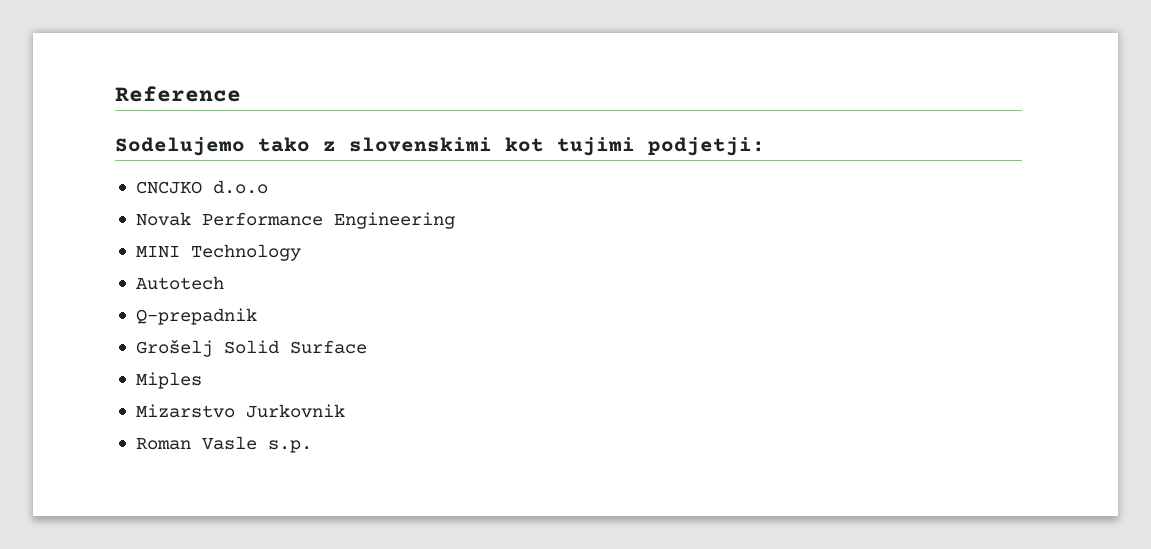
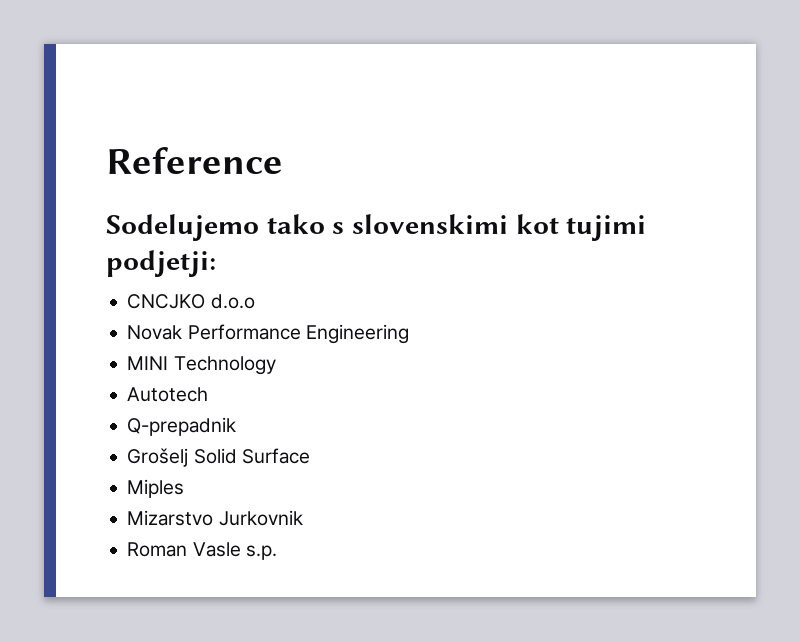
[323,141,336,151] z -> [332,222,345,234] s

